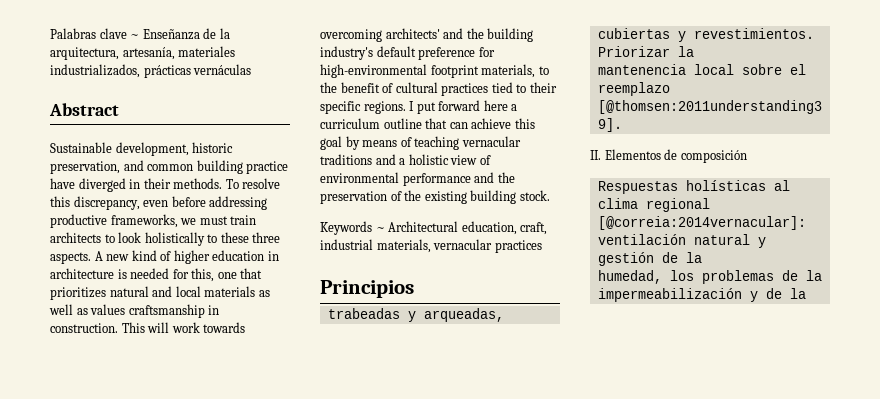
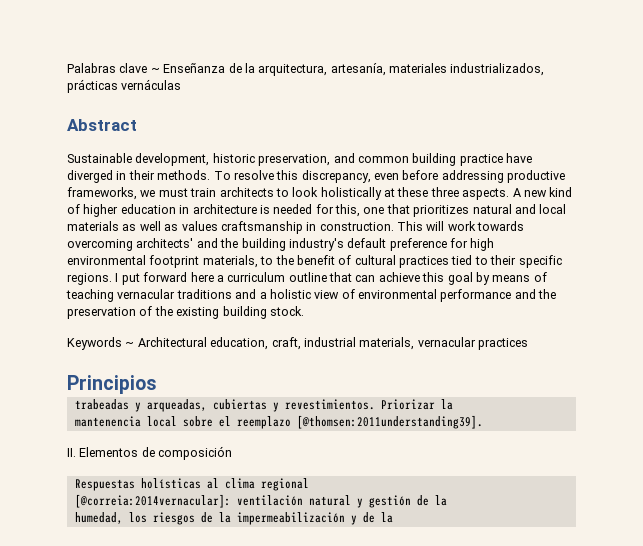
[207,234,218,243] to -> [384,188,395,197] at
[320,64,427,78] high-environmental -> [470,238,495,251] [67,255,146,265] high environmental
[701,270,774,284] problemas -> [152,512,195,525] riesgos

